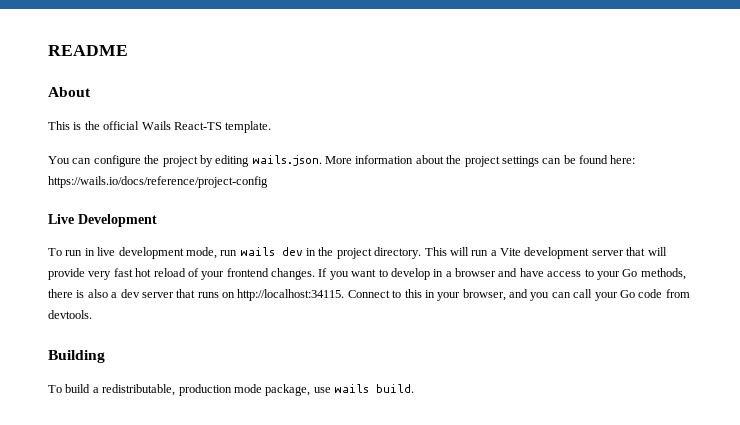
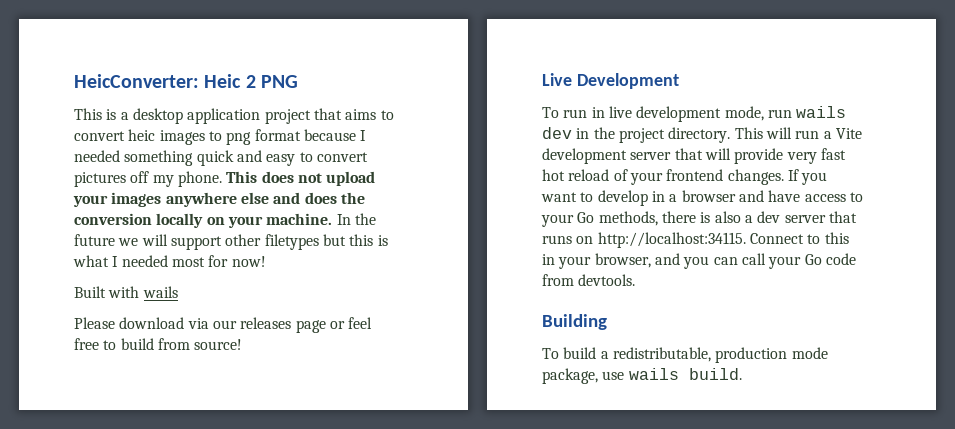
[48,45,128,56] [48,87,91,97] [48,121,272,133] [48,155,636,167] [48,176,268,188] README // About // This is the official Wails React-TS template. // You can configure the project by editing wails.json. More information about the project settings can be found here: https://wails.io/docs/reference/project-config -> [74,74,298,88] [74,108,394,124] [74,129,367,145] [74,150,368,166] [74,171,376,187] [73,192,365,207] [74,213,376,228] [74,234,388,250] [73,255,266,267] [74,286,178,298] [74,317,373,333] [74,338,243,350] HeicConverter: Heic 2 PNG // This is a desktop application project that aims to convert heic images to png format because I needed something quick and easy to convert pictures off my phone. This does not upload your images anywhere else and does the conversion locally on your machine. In the future we will support other filetypes but this is what I needed most for now! // Built with wails // Please download via our releases page or feel free to build from source!

